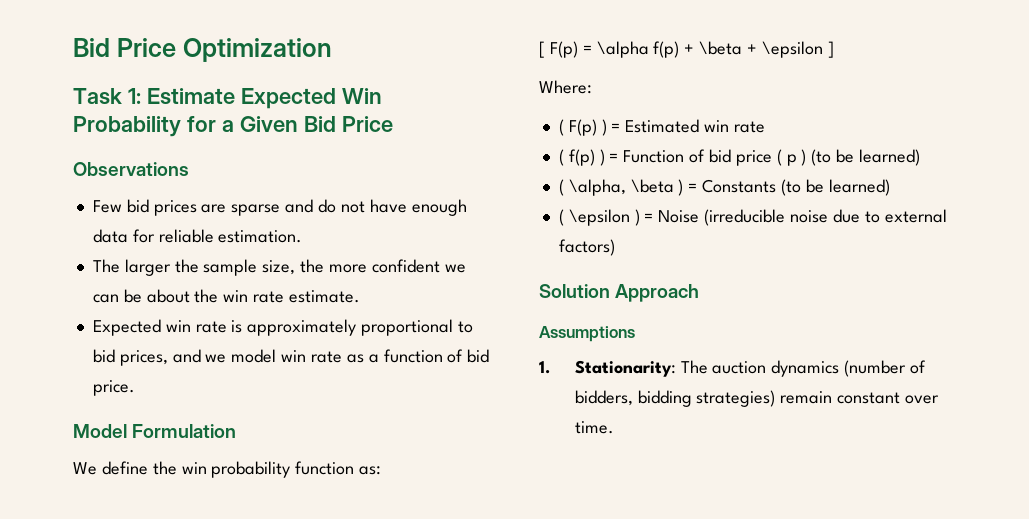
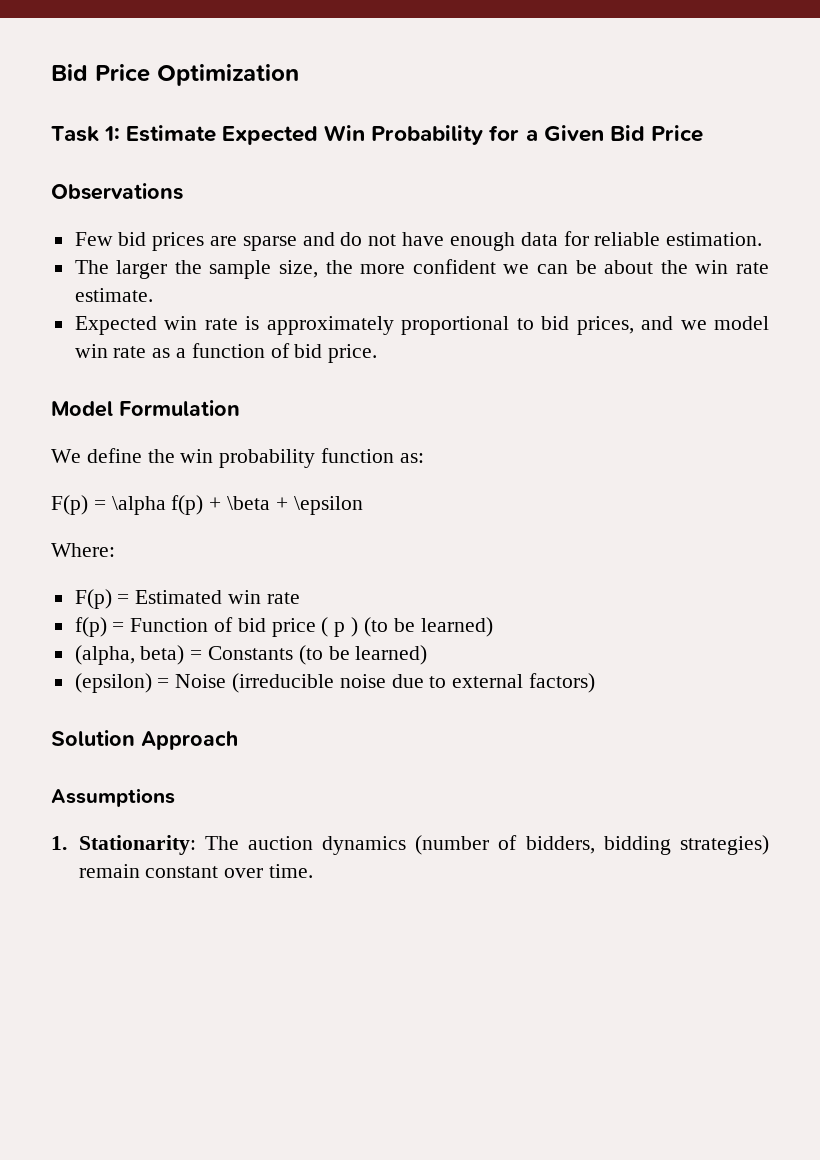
[539,41,545,58] [ -> (424, 458) none
[827,41,834,58] ] -> (363, 505) none
[558,119,607,136] ( F(p) ) -> [74,589,112,609] F(p)
[558,149,605,166] ( f(p) ) -> [74,617,107,637] f(p)
[558,179,684,196] ( \alpha, \beta ) -> [74,645,185,665] (alpha, beta)
[558,209,640,226] ( \epsilon ) -> [74,673,152,693] (epsilon)

